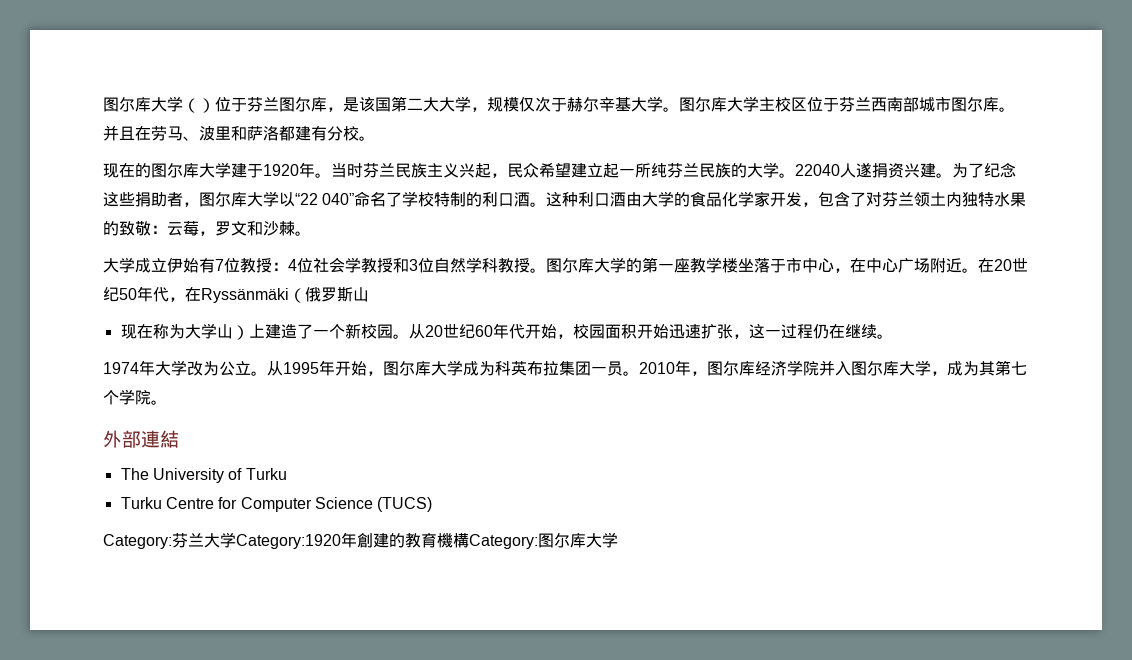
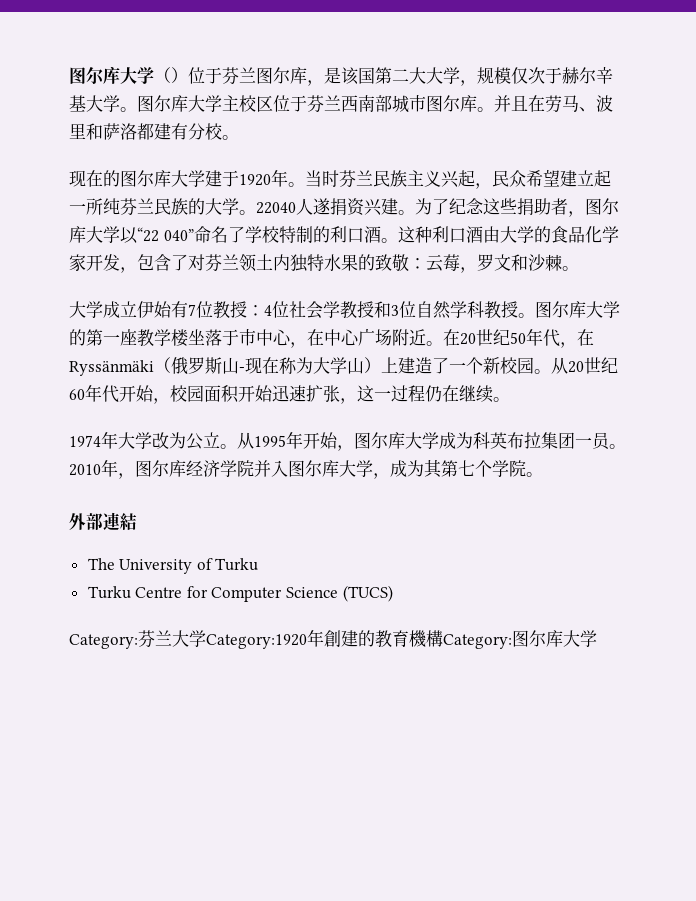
(369, 294) // -> [239,367,245,372] -

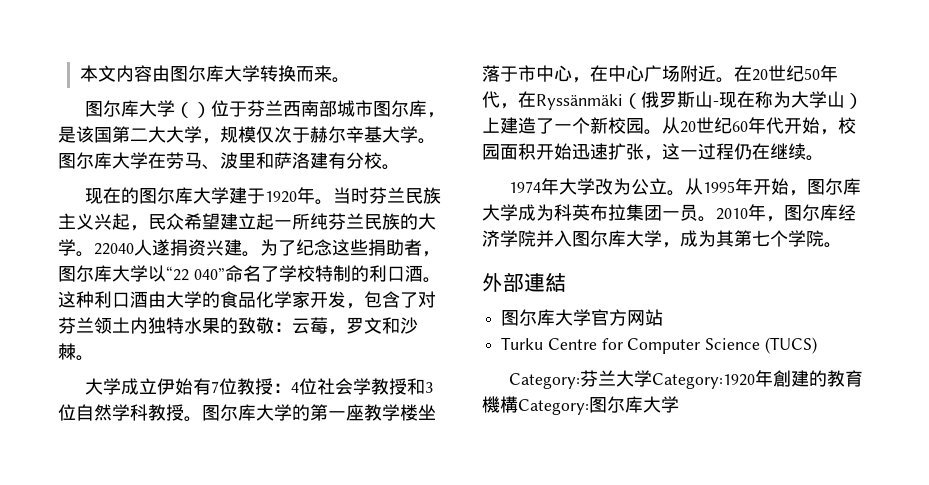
(69, 75) none -> [79,65,350,83] 本文内容由图尔库大学转换而来。 //
(256, 75) none -> [282,100,373,117] 西南部城市
[222,95,528,113] 主校区位于芬兰西南部城市图尔库。并且 -> (148, 160) none
[137,123,154,140] 都 -> (310, 160) none
[87,558,259,574] The University of Turku -> [501,309,664,326] 图尔库大学官方网站

